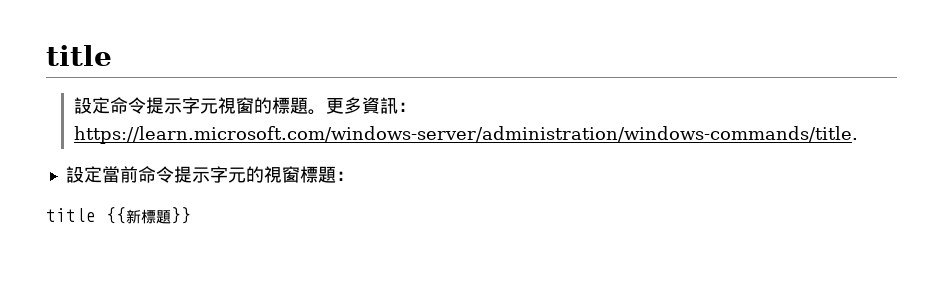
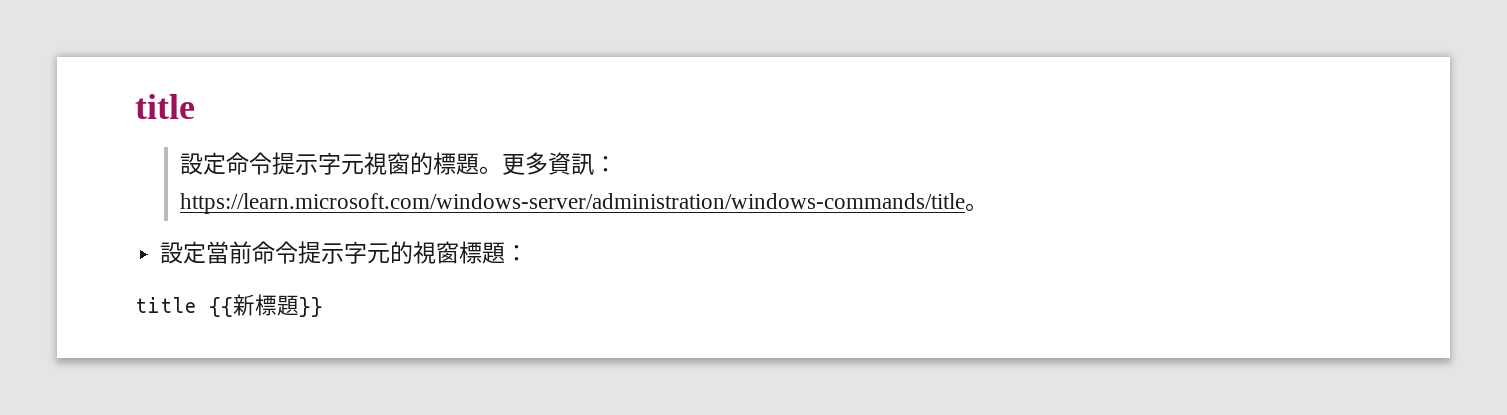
[74,126,859,144] https://learn.microsoft.com/windows-server/administration/windows-commands/title. -> [180,193,989,214] https://learn.microsoft.com/windows-server/administration/windows-commands/title。

